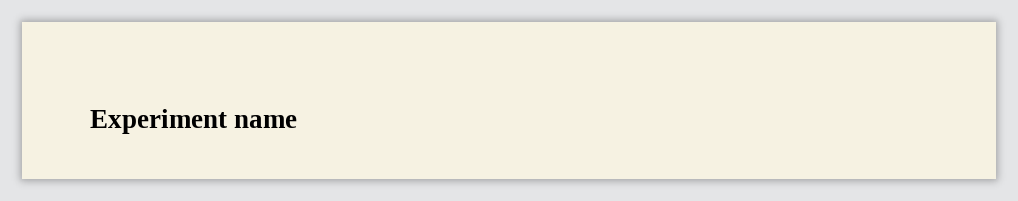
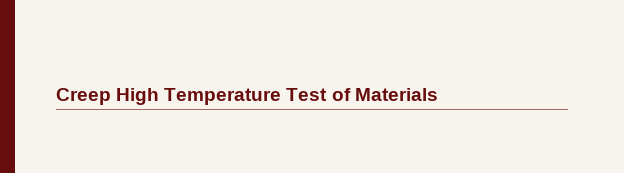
[90,109,298,134] Experiment name -> [56,88,438,105] Creep High Temperature Test of Materials

